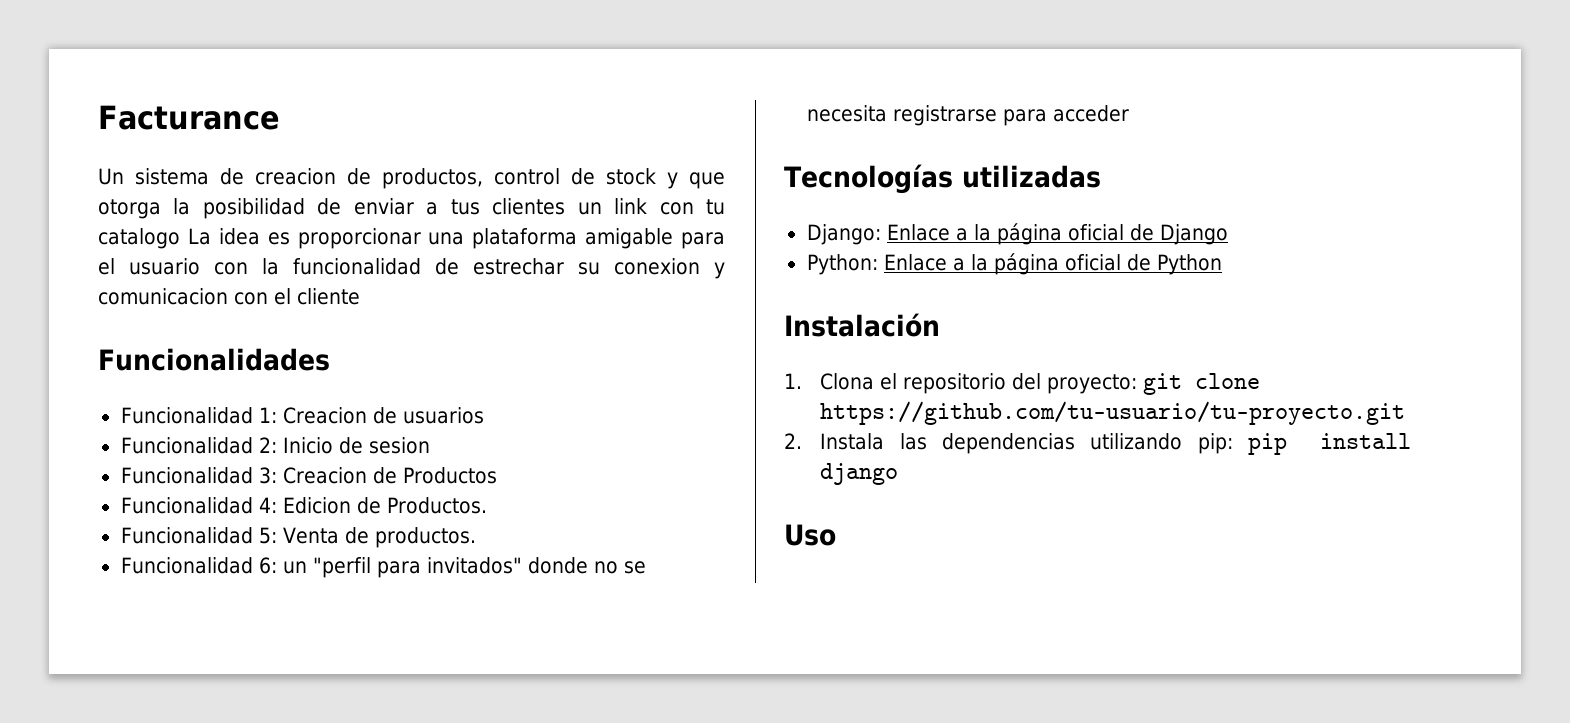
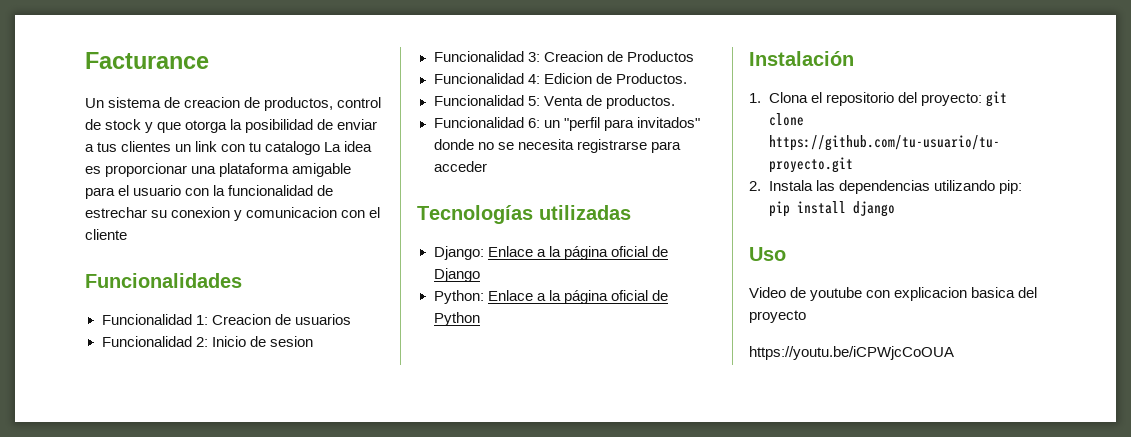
(836, 535) none -> [749,287,1038,301] [749,310,806,323] [749,346,954,360] // Video de youtube con explicacion basica del proyecto // https://youtu.be/iCPWjcCoOUA

